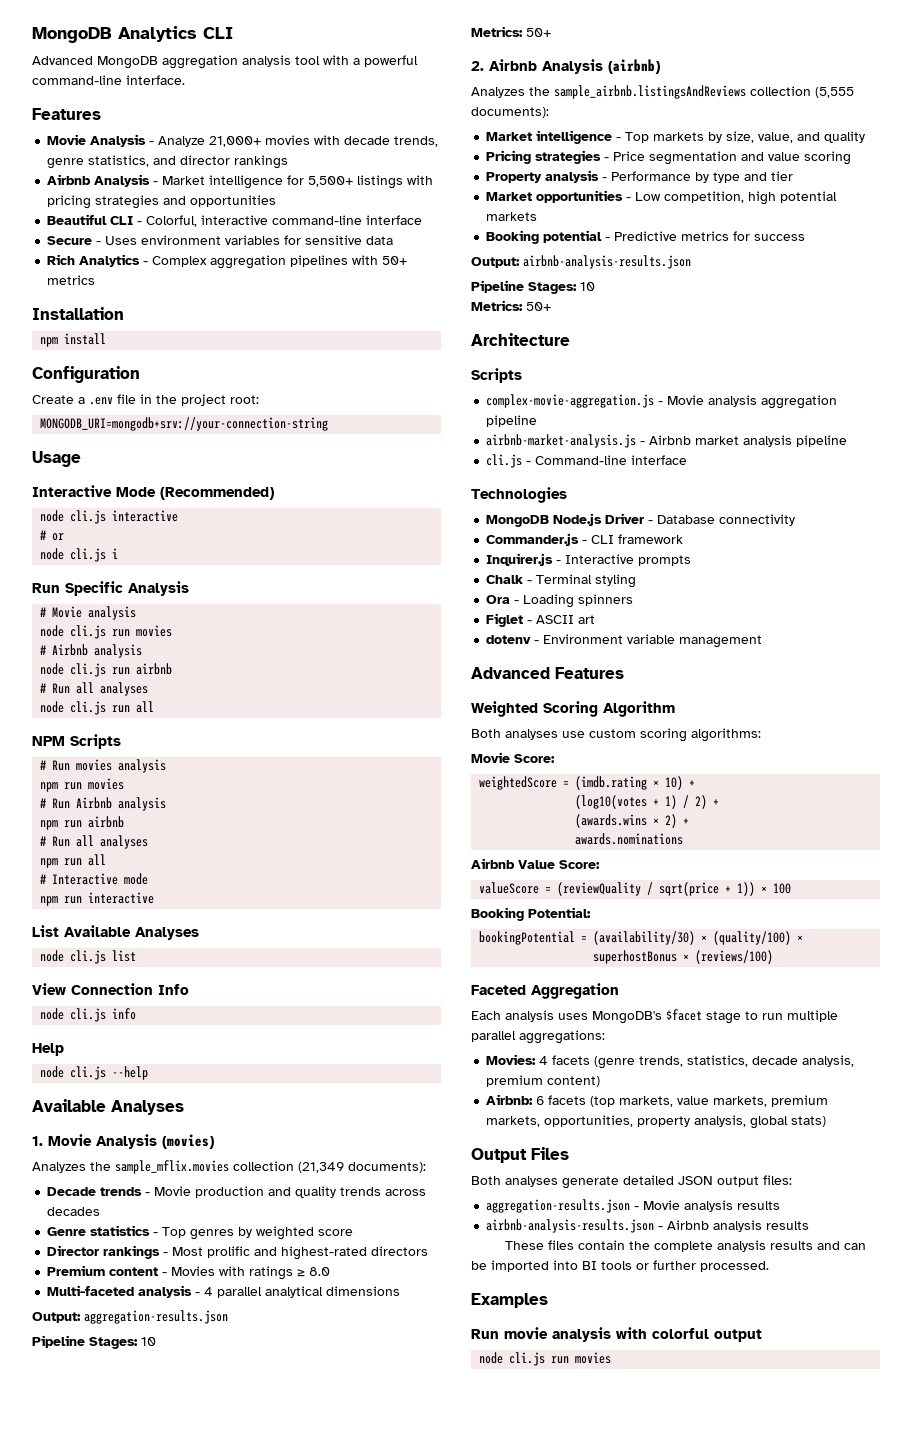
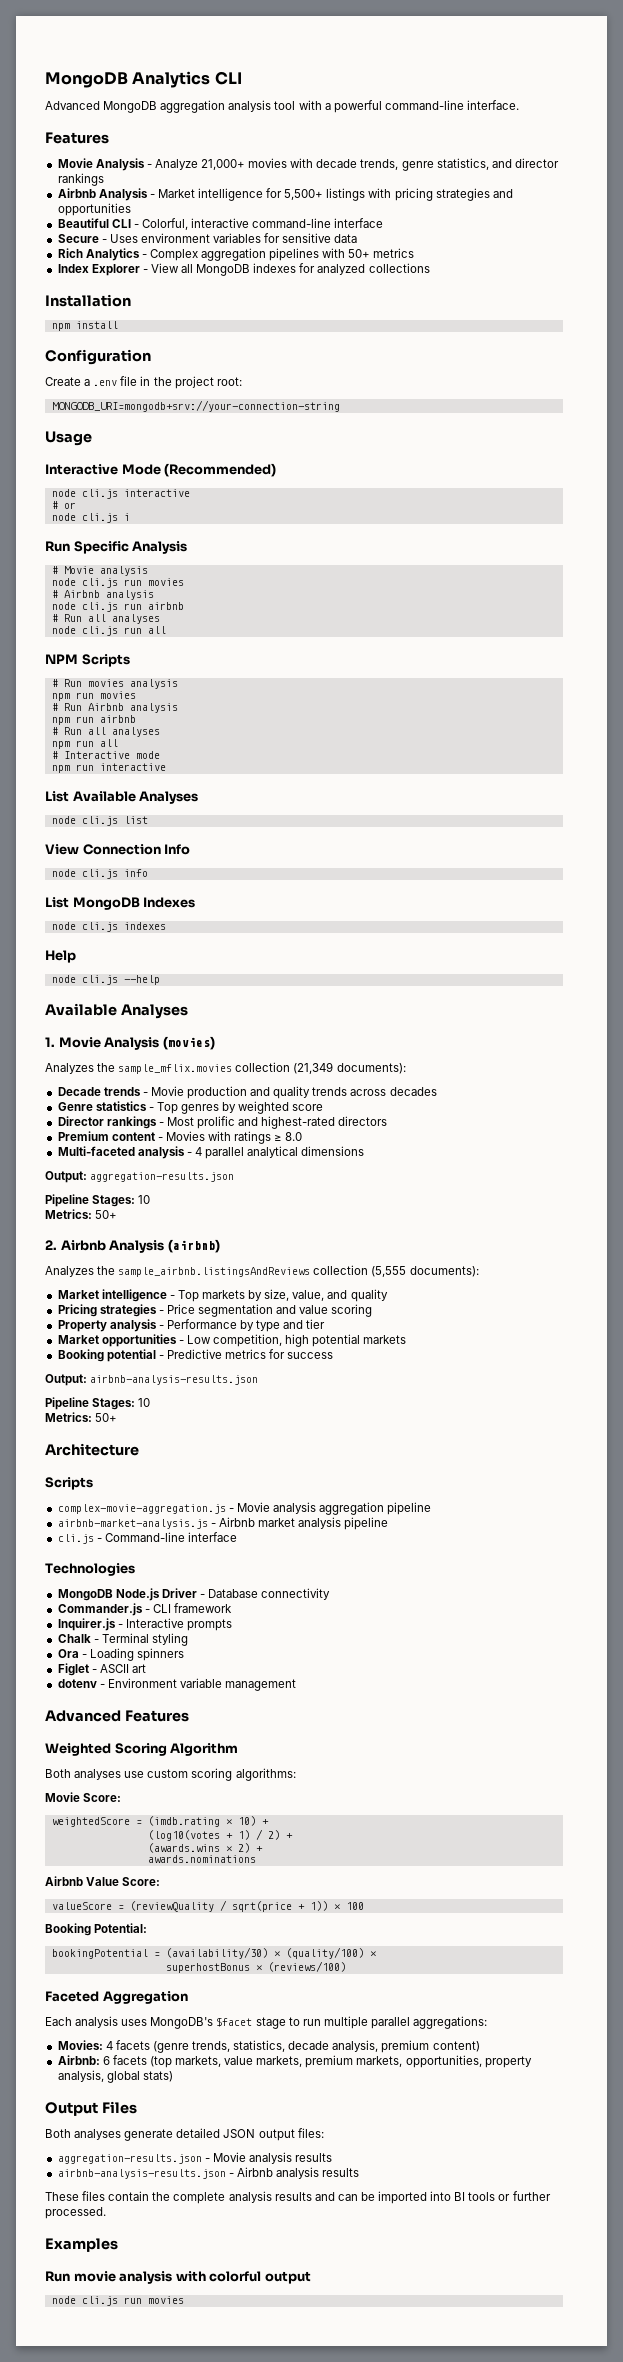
(96, 280) none -> [57,263,430,276] // Index Explorer - View all MongoDB indexes for analyzed collections
(137, 1014) none -> [45,897,196,910] [51,922,166,932] // List MongoDB Indexes // node cli.js indexes

